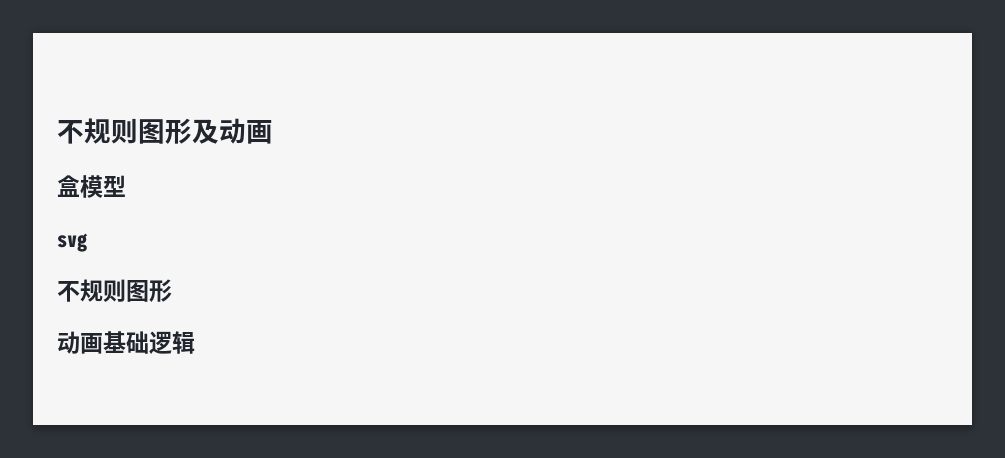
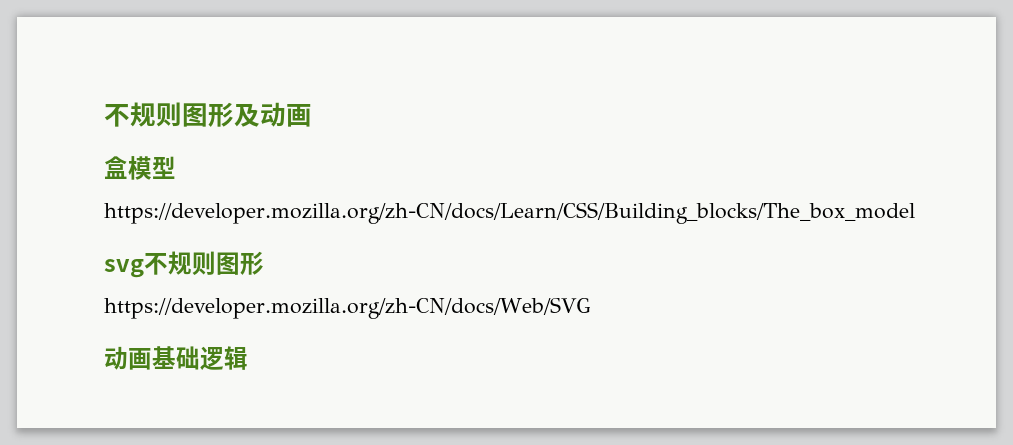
(126, 186) none -> [104,202,915,224] // https://developer.mozilla.org/zh-CN/docs/Learn/CSS/Building_blocks/The_box_model
[57,279,172,302] // 不规则图形 -> [144,251,264,275] [104,297,591,319] 不规则图形 // https://developer.mozilla.org/zh-CN/docs/Web/SVG

